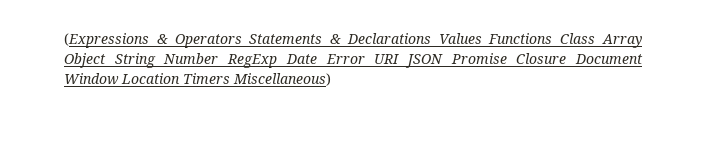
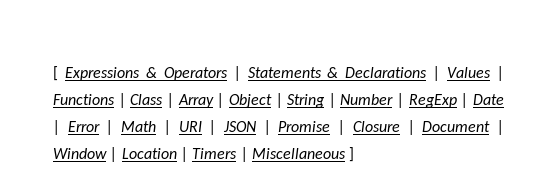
[64,33,149,48] (Expressions -> [53,66,140,81] [ Expressions
(242, 41) none -> [233,66,241,81] |
[438,33,642,48] [64,53,643,68] [64,73,331,86] Values Functions Class Array Object String Number RegExp Date Error URI JSON Promise Closure Document Window Location Timers Miscellaneous) -> [433,66,504,81] [53,93,505,108] [53,120,505,135] [53,147,355,162] | Values | Functions | Class | Array | Object | String | Number | RegExp | Date | Error | Math | URI | JSON | Promise | Closure | Document | Window | Location | Timers | Miscellaneous ]

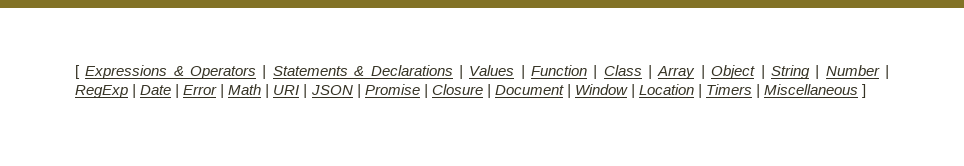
[53,94,115,105] Functions -> [531,65,587,76] Function

